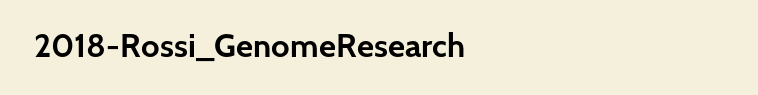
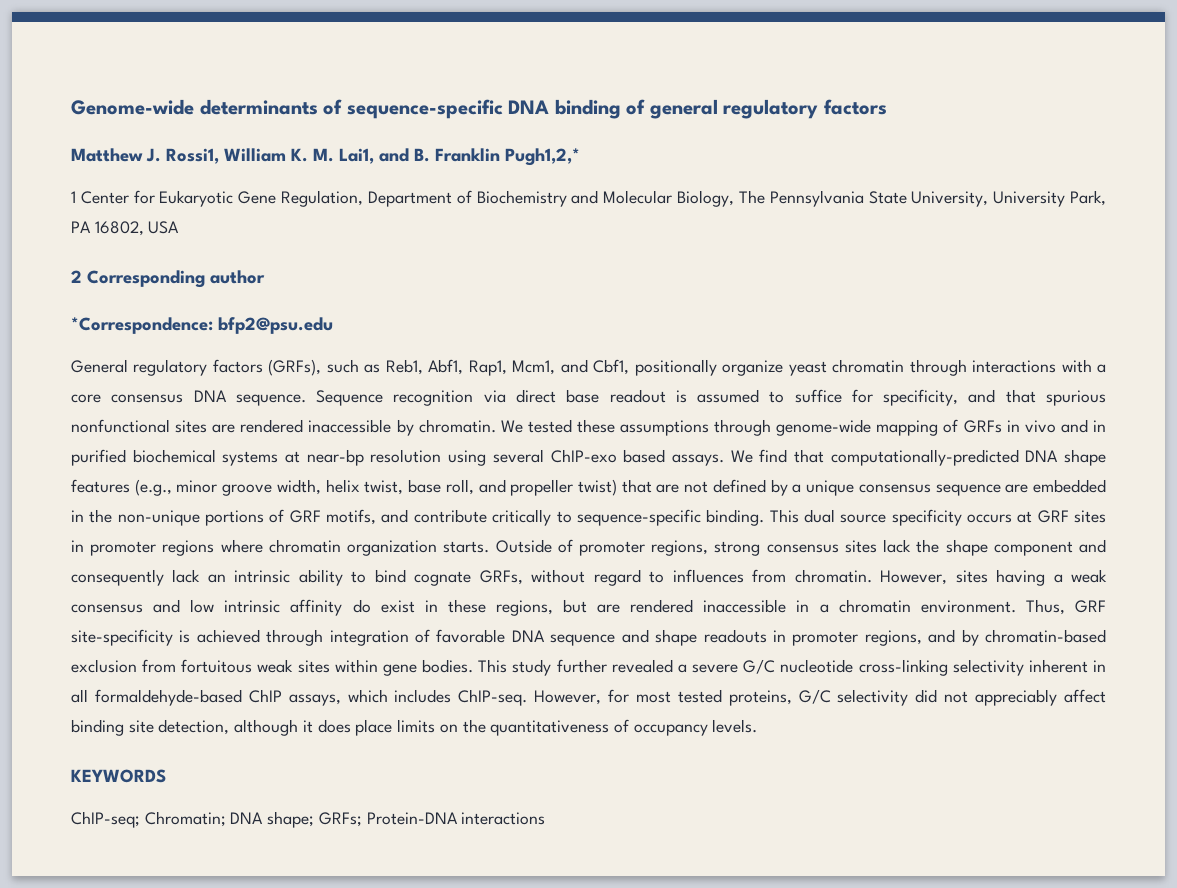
[34,32,465,62] 2018-Rossi_GenomeResearch -> [71,99,887,119] [71,148,580,166] [71,190,1107,207] [71,221,180,236] [71,270,265,288] [71,317,333,334] [71,359,1107,376] [71,389,1107,406] [71,419,1106,436] [71,449,1106,466] [71,479,1107,496] [71,509,1107,526] [71,539,1106,556] [71,569,1108,586] [71,599,1107,616] [71,629,1106,646] [71,659,1106,676] [71,689,1106,706] [71,719,758,736] [71,769,166,783] [71,811,546,828] Genome-wide determinants of sequence-specific DNA binding of general regulatory factors // Matthew J. Rossi1, William K. M. Lai1, and B. Franklin Pugh1,2,* // 1 Center for Eukaryotic Gene Regulation, Department of Biochemistry and Molecular Biology, The Pennsylvania State University, University Park, PA 16802, USA // 2 Corresponding author // *Correspondence: bfp2@psu.edu // General regulatory factors (GRFs), such as Reb1, Abf1, Rap1, Mcm1, and Cbf1, positionally organize yeast chromatin through interactions with a core consensus DNA sequence. Sequence recognition via direct base readout is assumed to suffice for specificity, and that spurious nonfunctional sites are rendered inaccessible by chromatin. We tested these assumptions through genome-wide mapping of GRFs in vivo and in purified biochemical systems at near-bp resolution using several ChIP-exo based assays. We find that computationally-predicted DNA shape features (e.g., minor groove width, helix twist, base roll, and propeller twist) that are not defined by a unique consensus sequence are embedded in the non-unique portions of GRF motifs, and contribute critically to sequence-specific binding. This dual source specificity occurs at GRF sites in promoter regions where chromatin organization starts. Outside of promoter regions, strong consensus sites lack the shape component and consequently lack an intrinsic ability to bind cognate GRFs, without regard to influences from chromatin. However, sites having a weak consensus and low intrinsic affinity do exist in these regions, but are rendered inaccessible in a chromatin environment. Thus, GRF site-specificity is achieved through integration of favorable DNA sequence and shape readouts in promoter regions, and by chromatin-based exclusion from fortuitous weak sites within gene bodies. This study further revealed a severe G/C nucleotide cross-linking selectivity inherent in all formaldehyde-based ChIP assays, which includes ChIP-seq. However, for most tested proteins, G/C selectivity did not appreciably affect binding site detection, although it does place limits on the quantitativeness of occupancy levels. // KEYWORDS // ChIP-seq; Chromatin; DNA shape; GRFs; Protein-DNA interactions

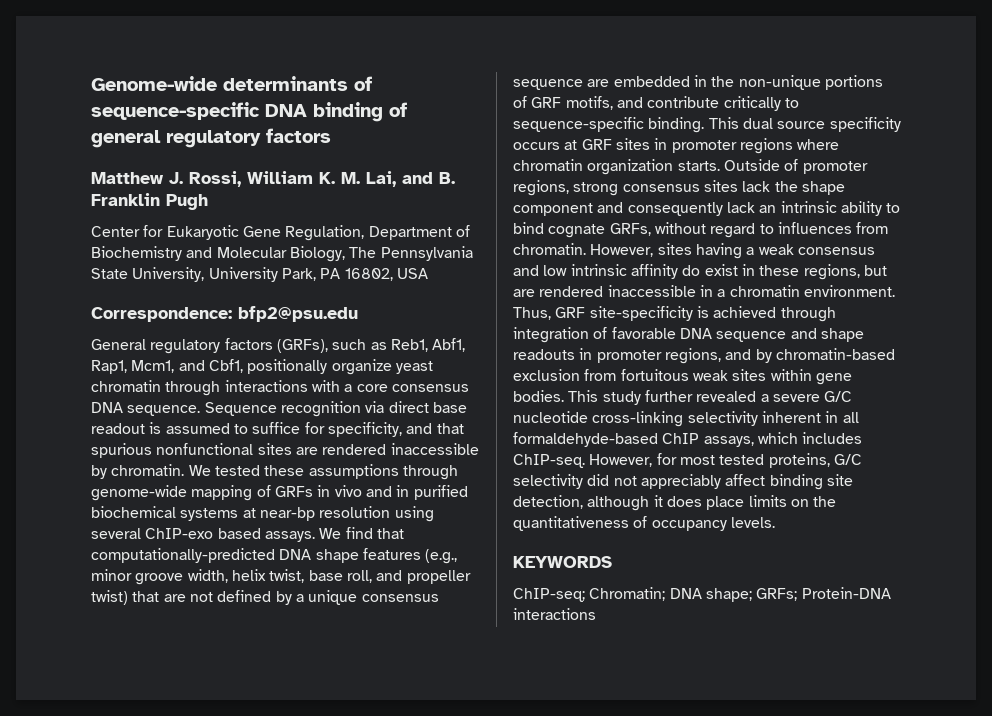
[166,148,219,164] Rossi1, -> [189,171,241,187] Rossi,
[339,148,374,164] Lai1, -> [366,171,396,187] Lai,
[505,148,580,166] [71,191,76,203] Pugh1,2,* // 1 -> [166,194,208,210] Pugh //
[71,270,265,288] [71,317,213,334] 2 Corresponding author // *Correspondence: -> [91,307,232,322] Correspondence:

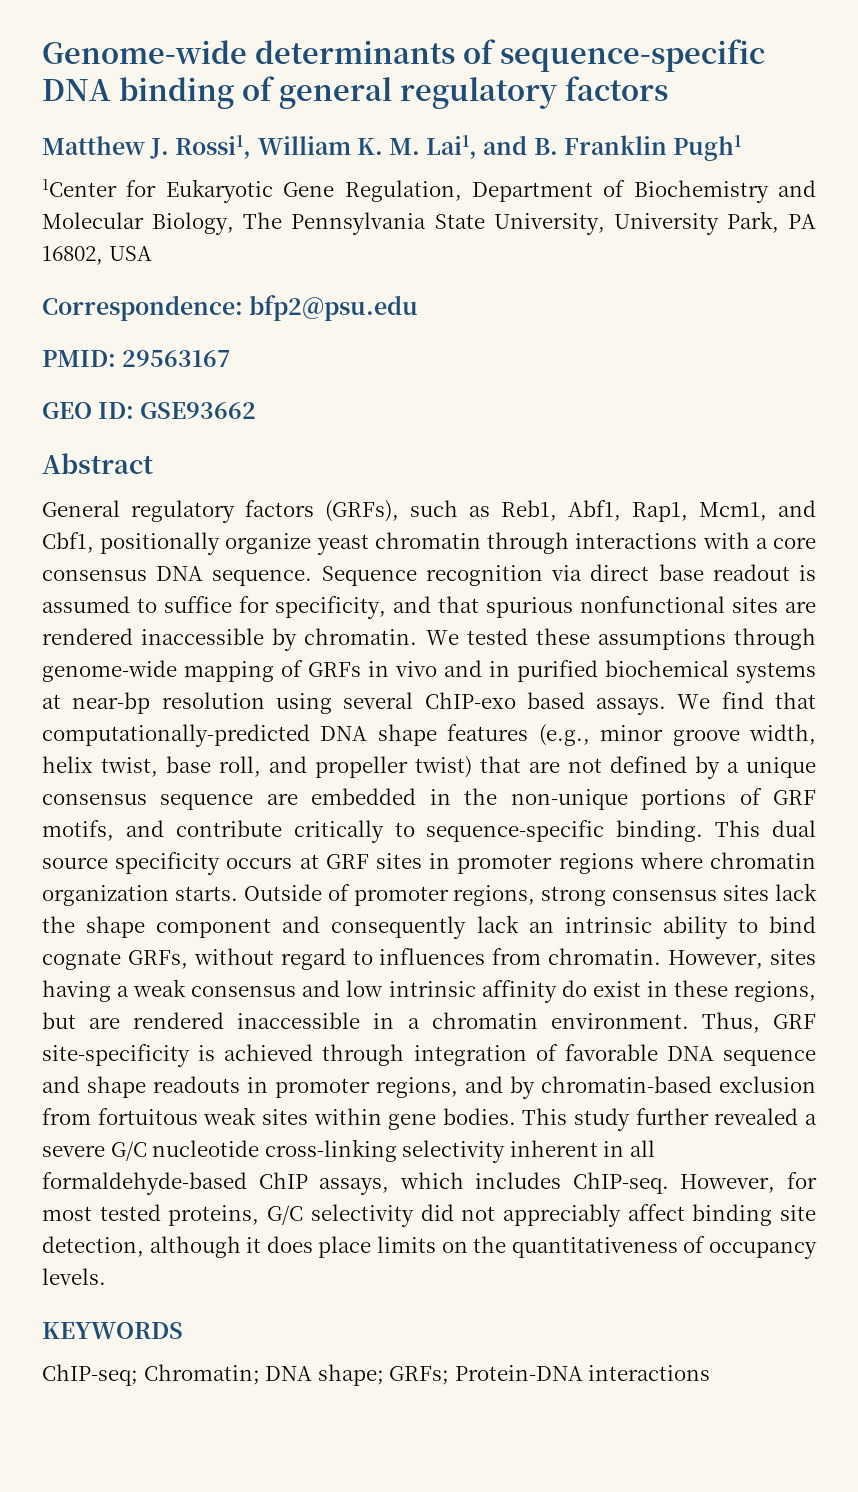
[189,171,241,187] Rossi, -> [175,135,252,159] Rossi1,
[366,171,396,187] Lai, -> [426,135,478,159] Lai1,
[166,194,208,210] [91,226,140,237] Pugh // Center -> [673,135,742,161] [42,179,117,197] Pugh1 // 1Center
(358, 314) none -> [42,350,232,367] [42,402,257,419] [42,453,153,474] // PMID: 29563167 // GEO ID: GSE93662 // Abstract

